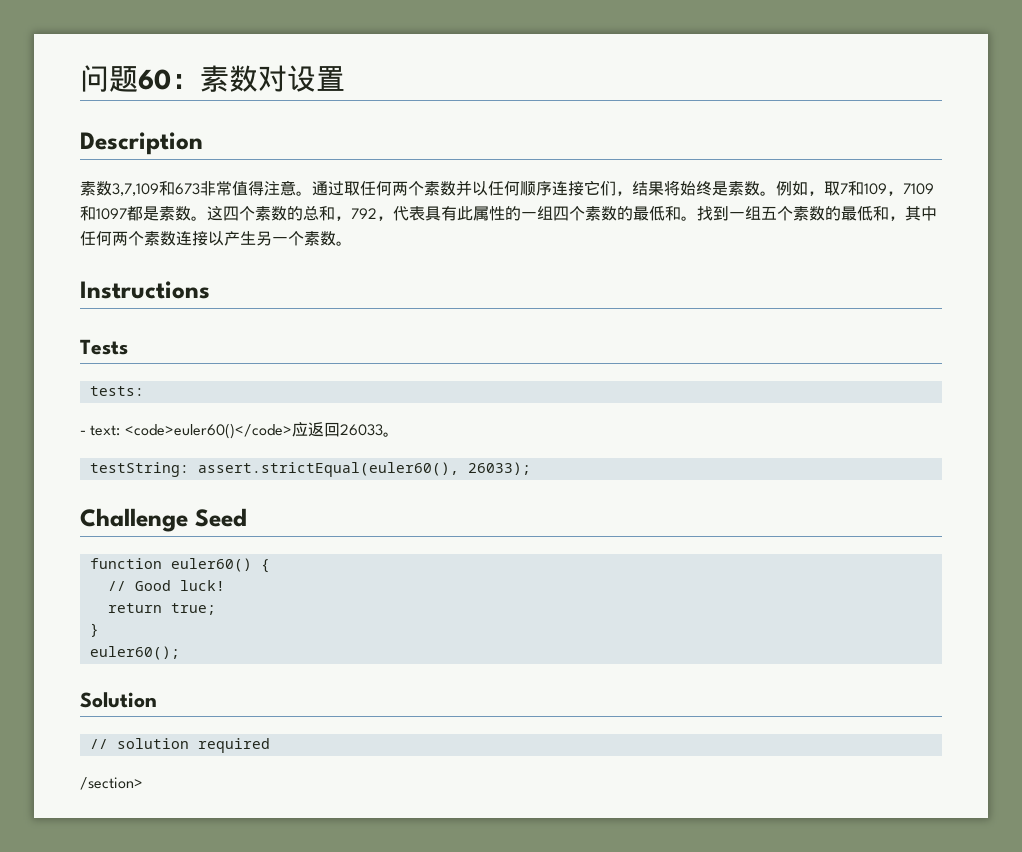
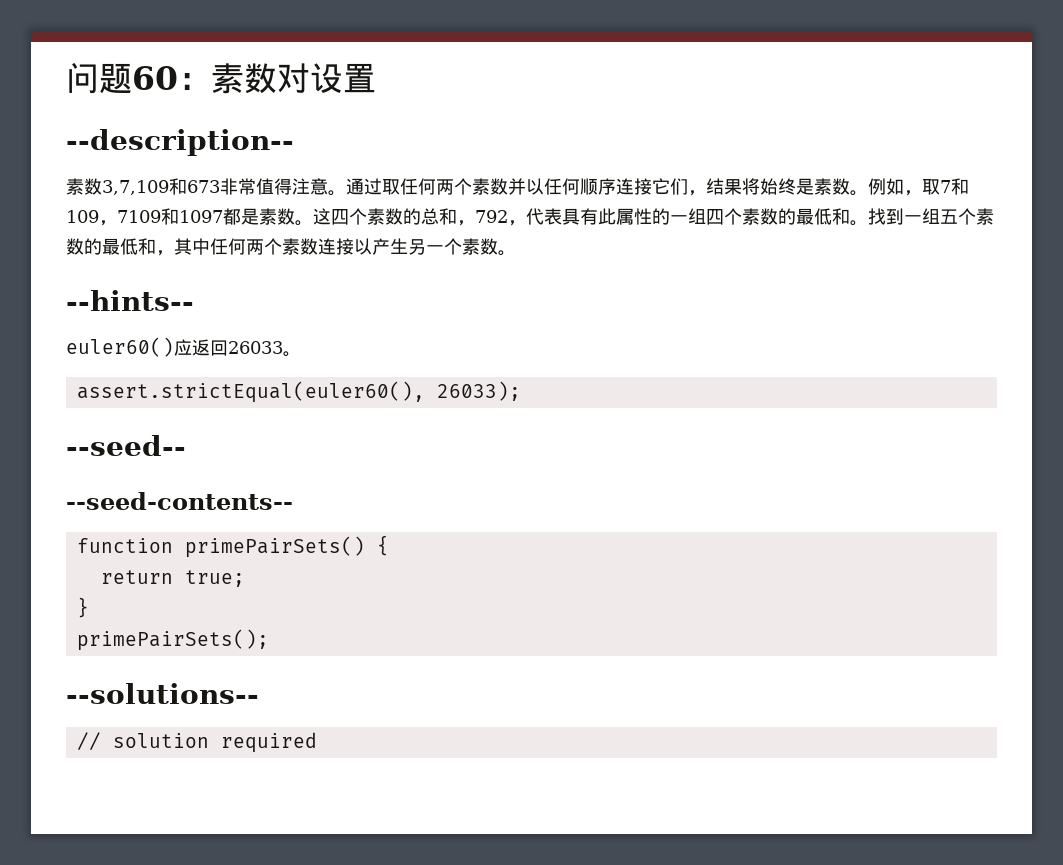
[80,132,203,155] Description -> [66,129,294,156] --description--
[80,281,210,299] [80,339,128,355] [89,386,144,396] [80,423,292,439] Instructions // Tests // tests: // - text: <code>euler60()</code> -> [66,290,194,311] [66,337,174,357] --hints-- // euler60()
[89,462,189,477] testString: -> (301, 354) none
[80,508,247,532] Challenge Seed -> [66,435,186,456] [66,492,293,510] --seed-- // --seed-contents--
[170,558,252,572] euler60() -> [184,536,365,558] primePairSets()
[107,580,225,591] // // Good luck! -> (389, 545) none
[89,646,180,660] [80,692,157,708] euler60(); // Solution -> [76,629,269,651] [66,683,259,704] primePairSets(); // --solutions--
[80,777,143,790] // /section> -> (317, 742) none

